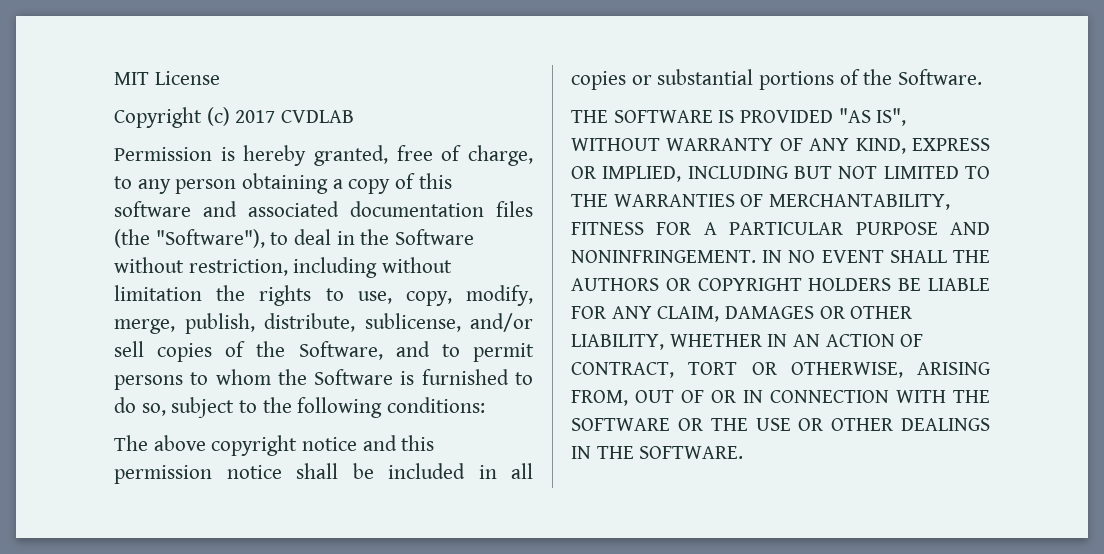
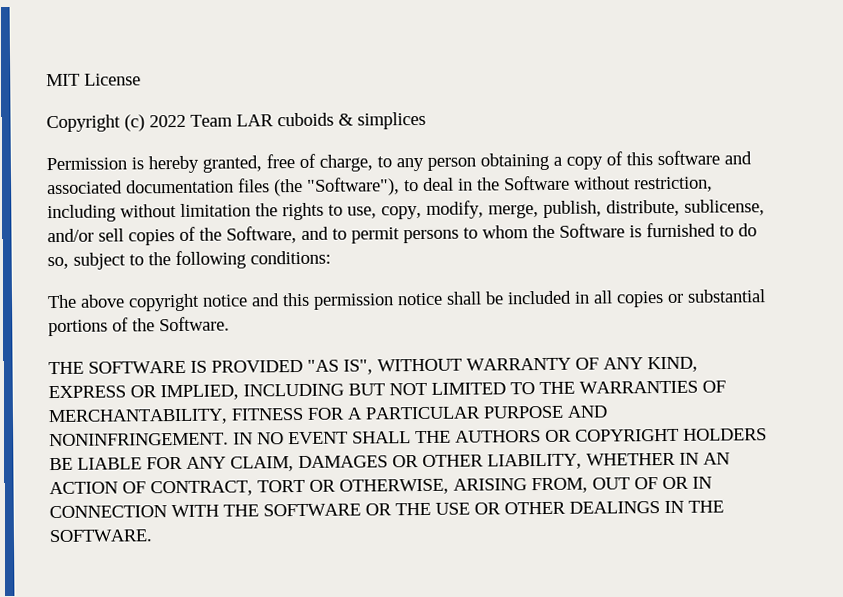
[235,110,355,123] 2017 CVDLAB -> [149,111,426,130] 2022 Team LAR cuboids & simplices

